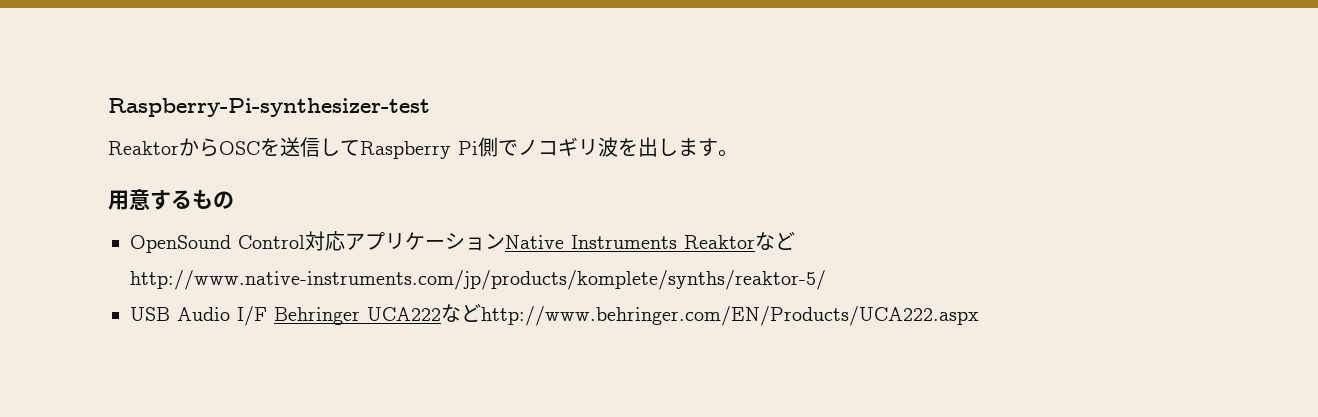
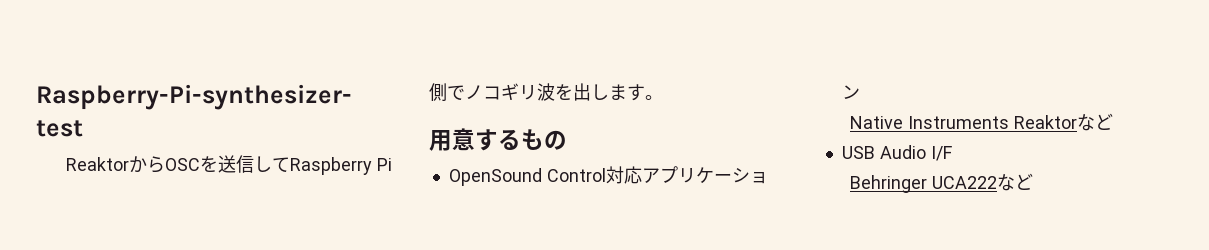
(505, 241) none -> (860, 92) //
[130,270,826,290] http://www.native-instruments.com/jp/products/komplete/synths/reaktor-5/ -> (1113, 121) none
(267, 316) none -> (952, 153) //
[481,306,979,326] http://www.behringer.com/EN/Products/UCA222.aspx -> (1033, 181) none

